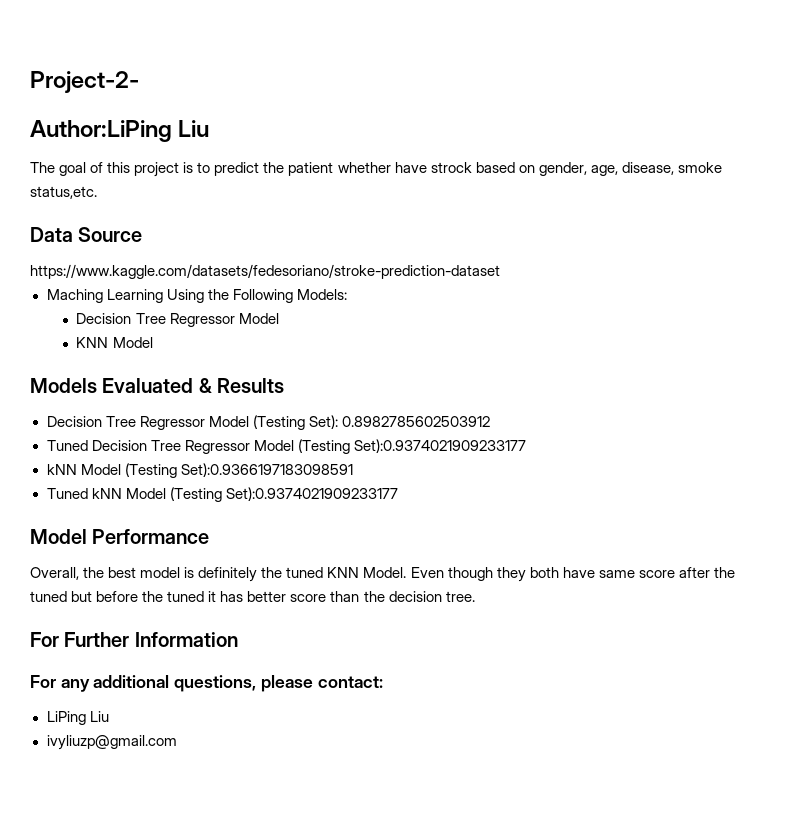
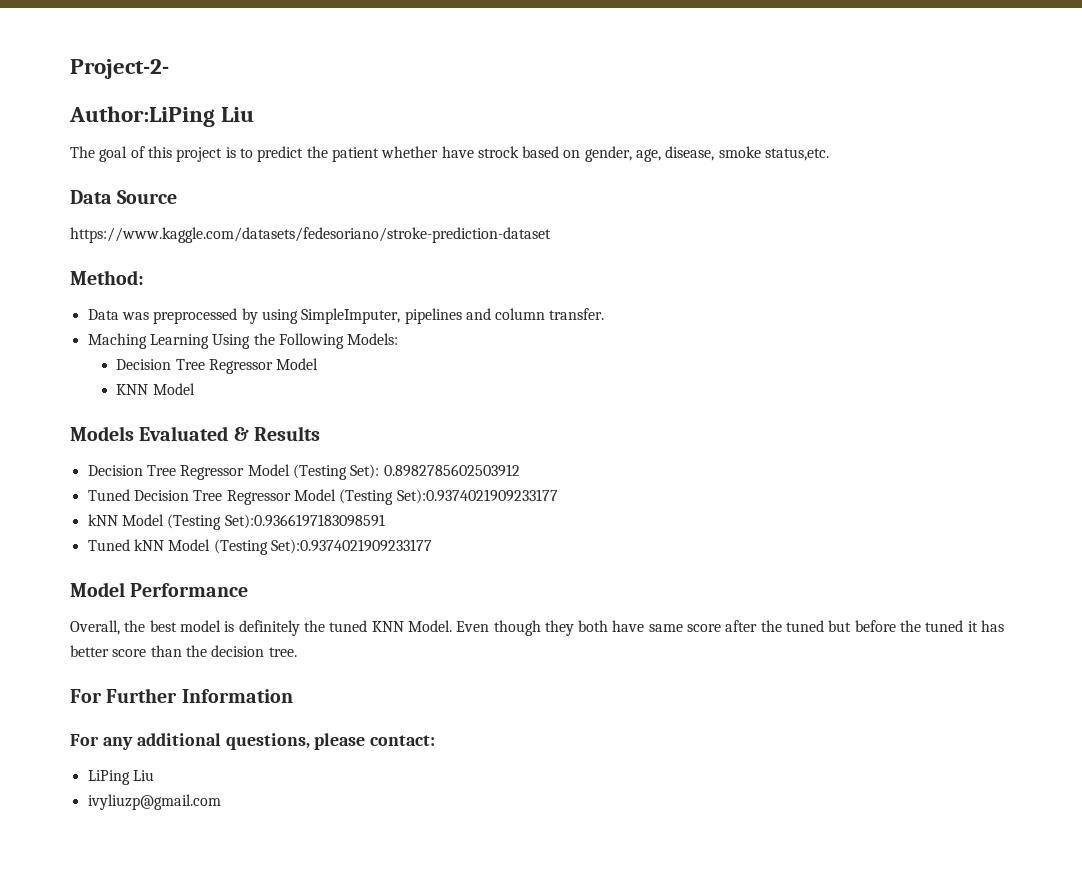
(500, 271) none -> [70,270,144,285] [87,308,605,324] // Method: // Data was preprocessed by using SimpleImputer, pipelines and column transfer.

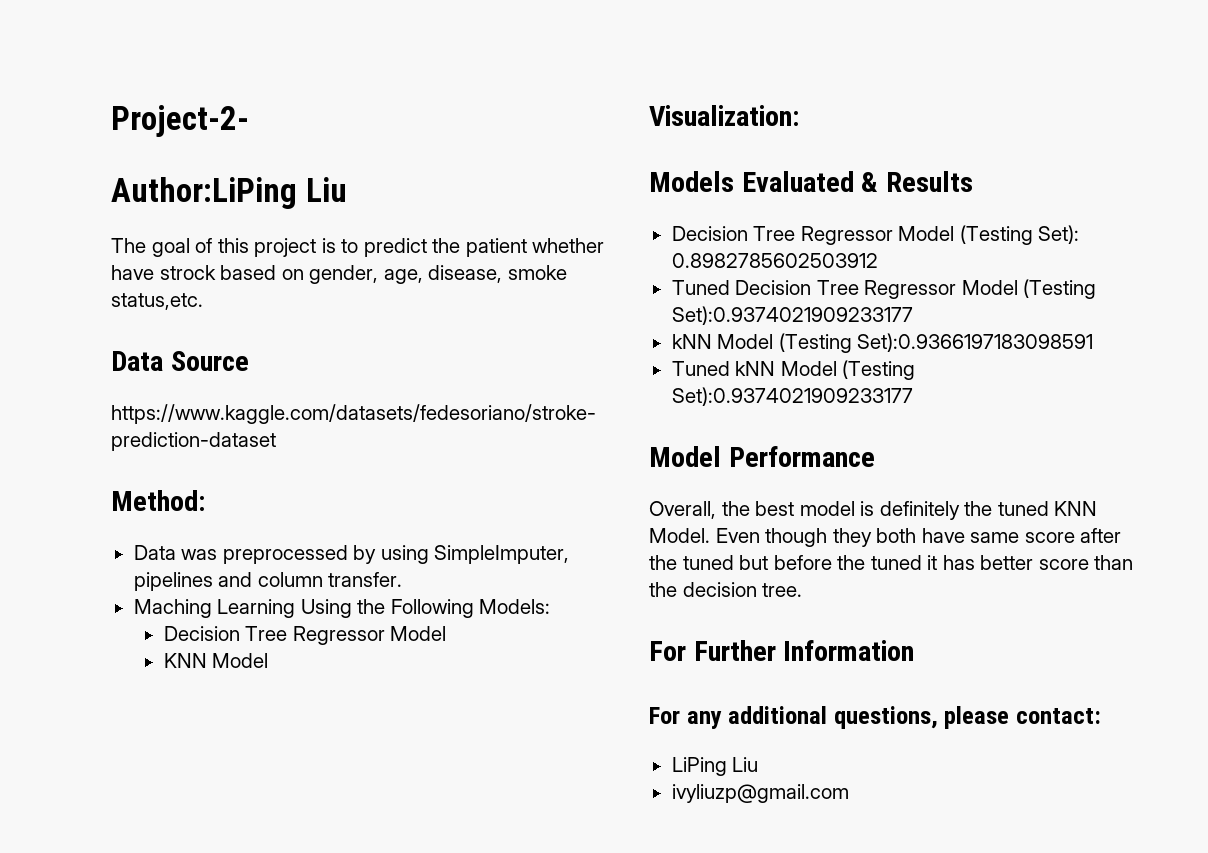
(195, 389) none -> [649,105,799,126] // Visualization:

